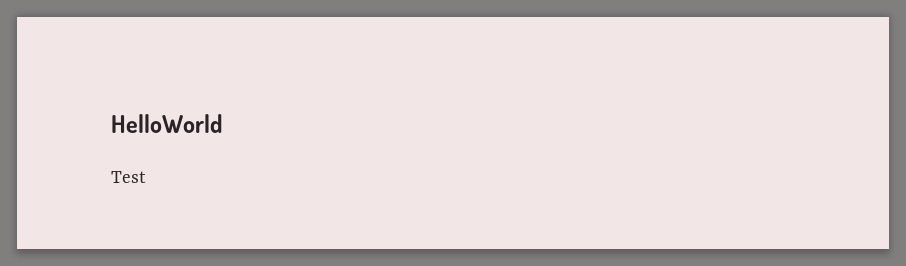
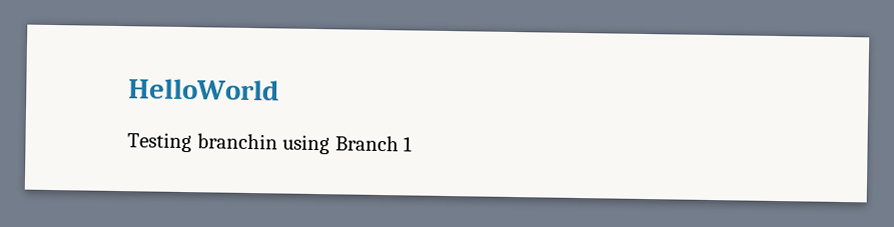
[111,171,146,183] Test -> [127,132,413,155] Testing branchin using Branch 1

